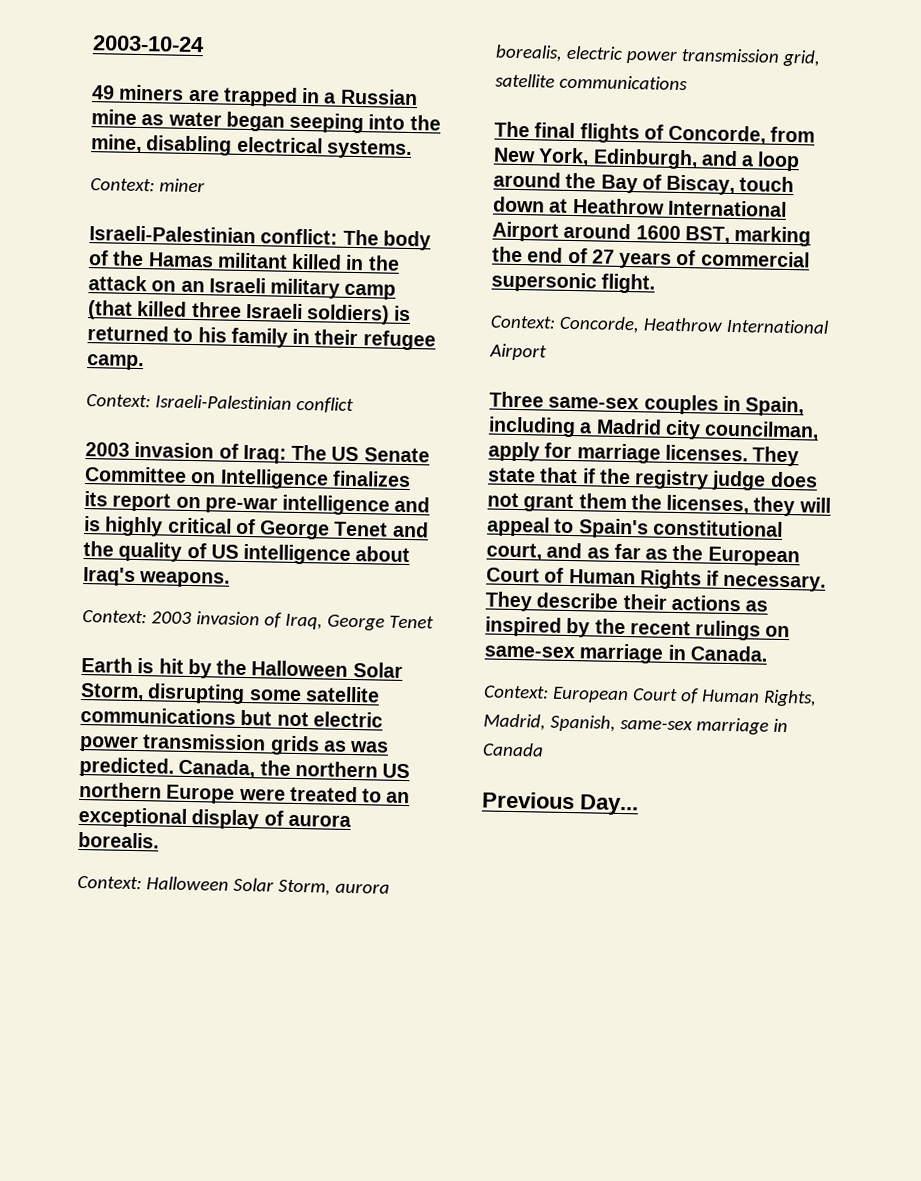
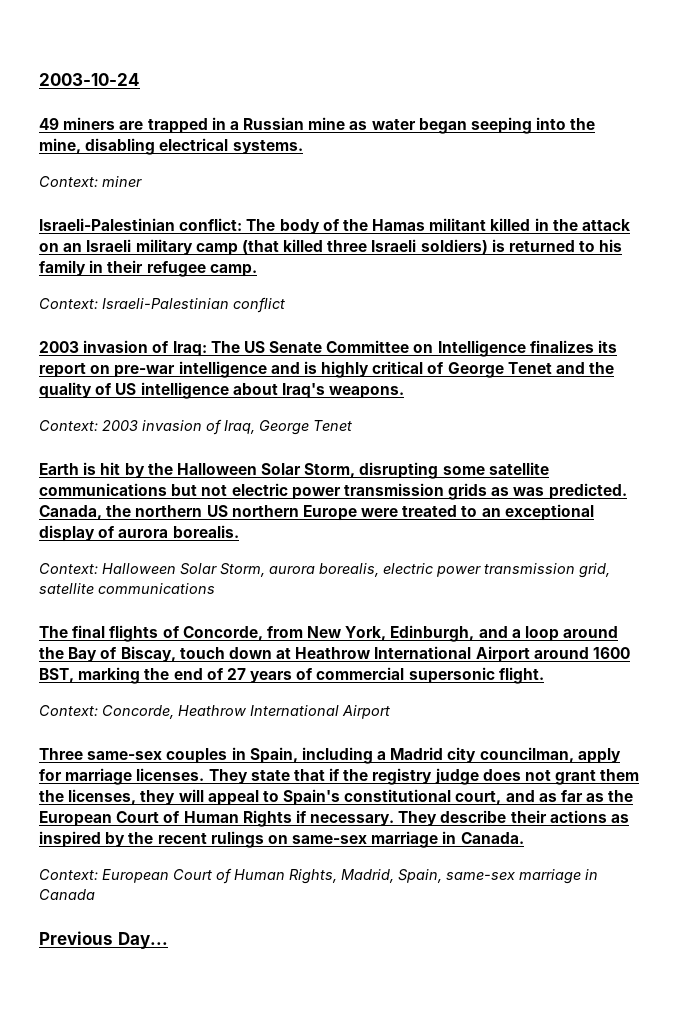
[549,714,616,732] Spanish, -> [398,869,442,883] Spain,

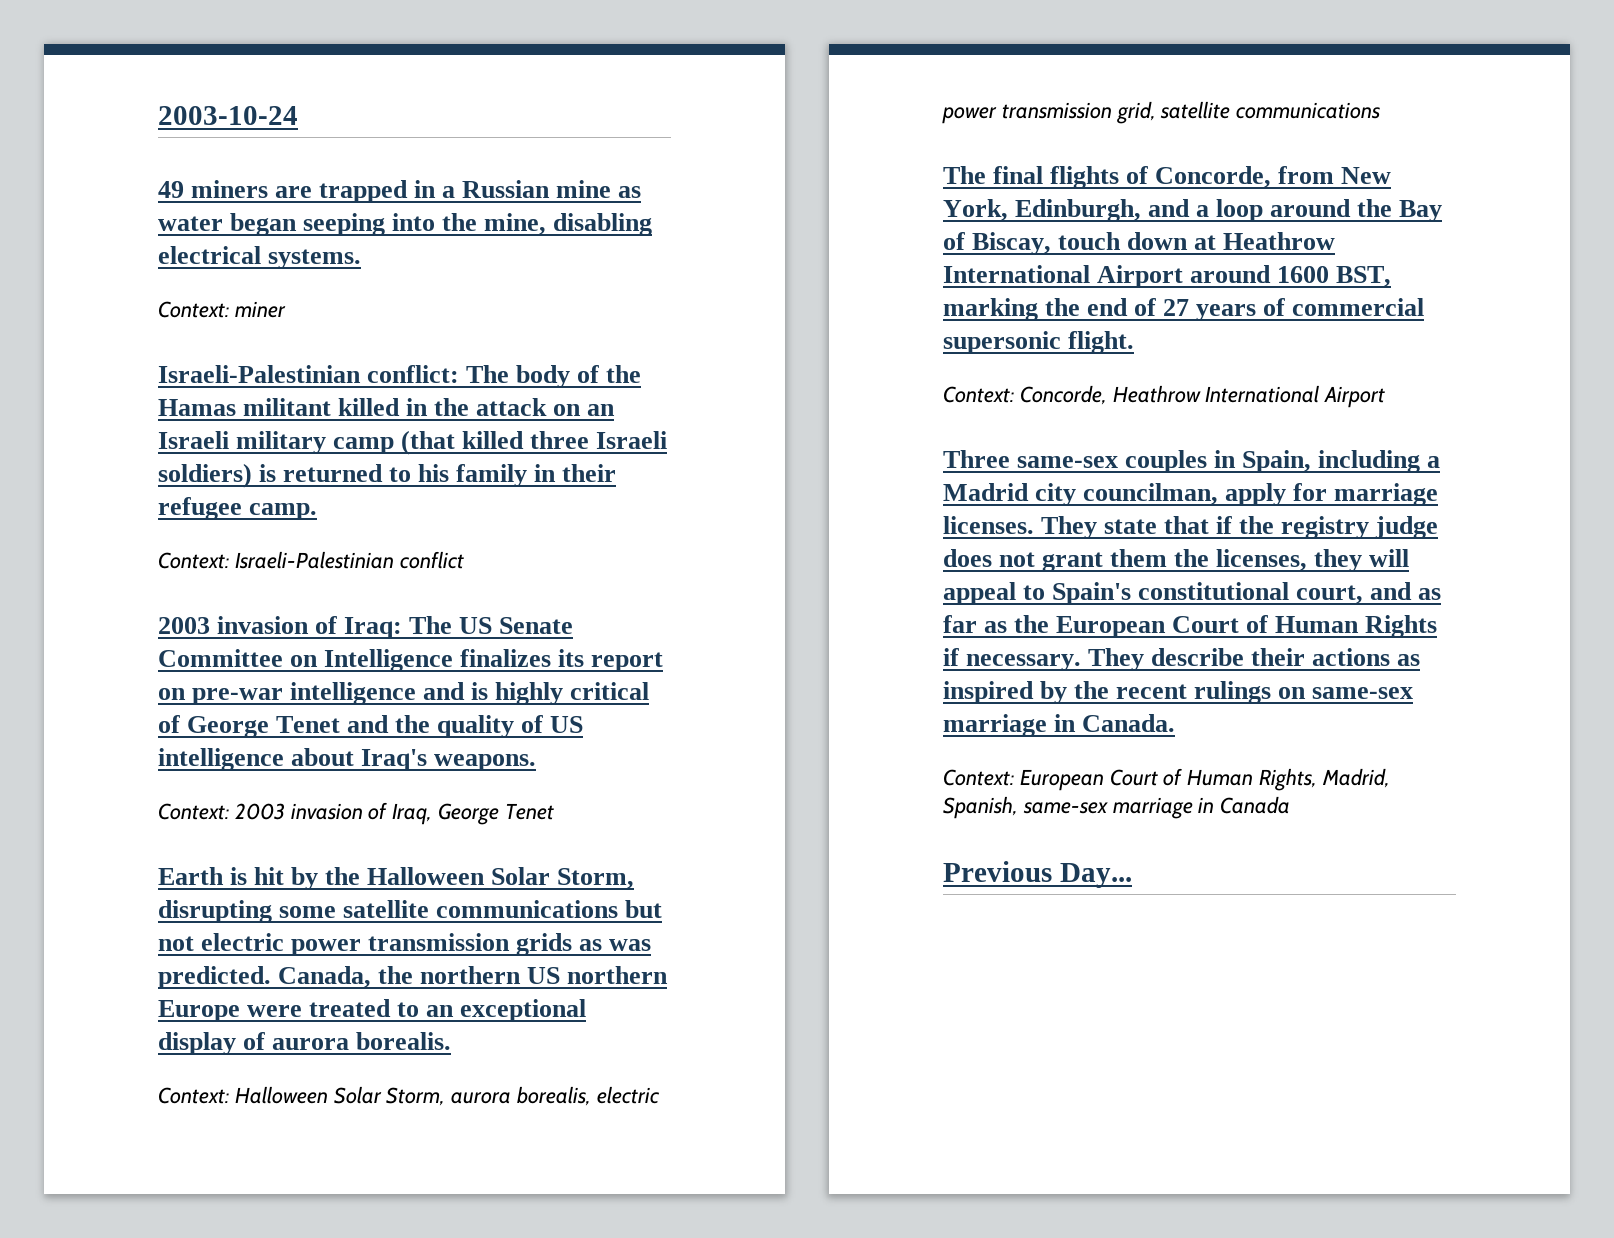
[398,869,442,883] Spain, -> [943,796,1018,819] Spanish,

